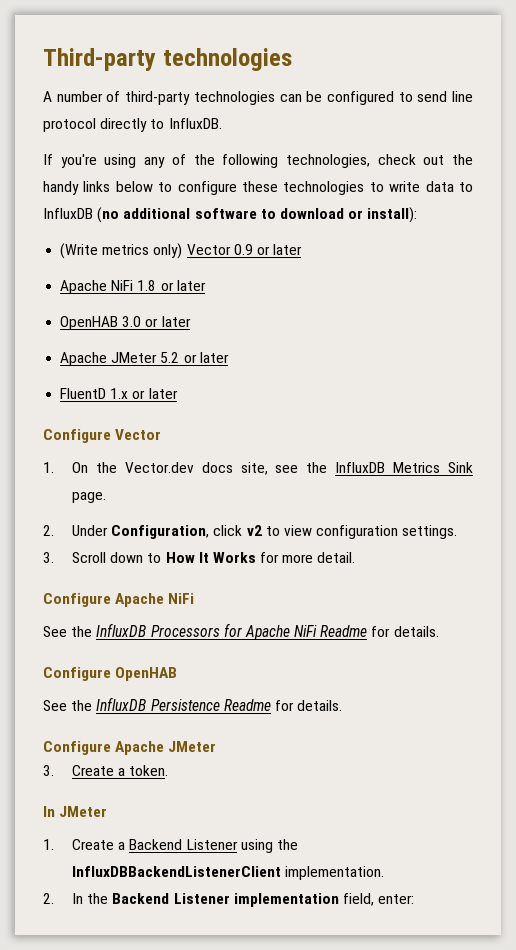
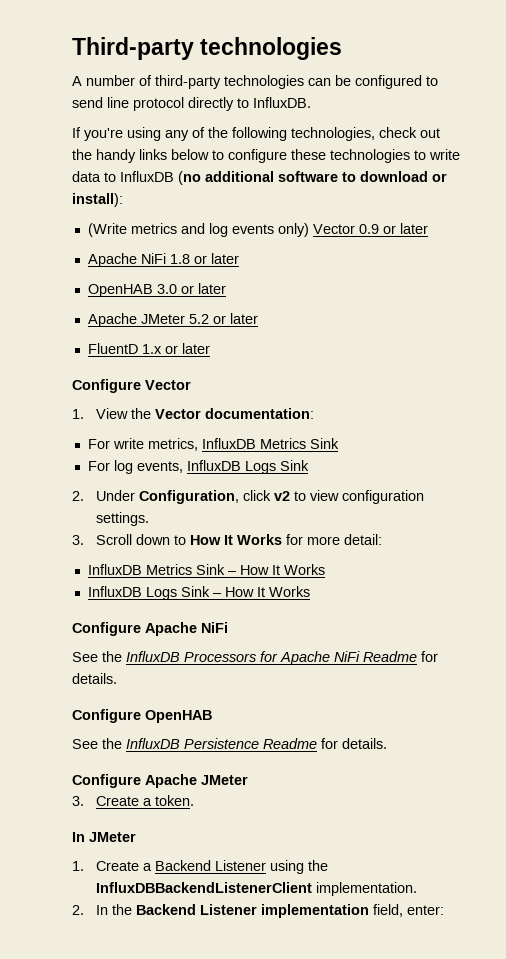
(150, 249) none -> [180,223,274,237] and log events
[71,462,474,475] [71,492,106,503] On the Vector.dev docs site, see the InfluxDB Metrics Sink page. -> [95,408,314,419] [87,438,339,451] [87,460,309,474] View the Vector documentation: // For write metrics, InfluxDB Metrics Sink // For log events, InfluxDB Logs Sink
[317,552,356,563] detail. -> [343,534,382,545] [87,564,325,575] [87,586,310,600] detail: // InfluxDB Metrics Sink – How It Works // InfluxDB Logs Sink – How It Works

